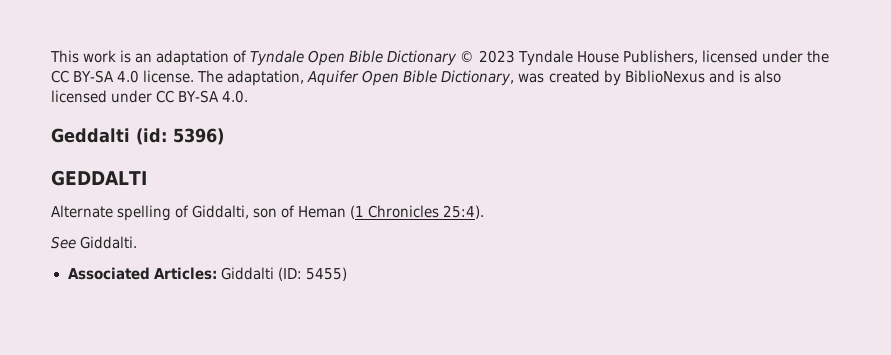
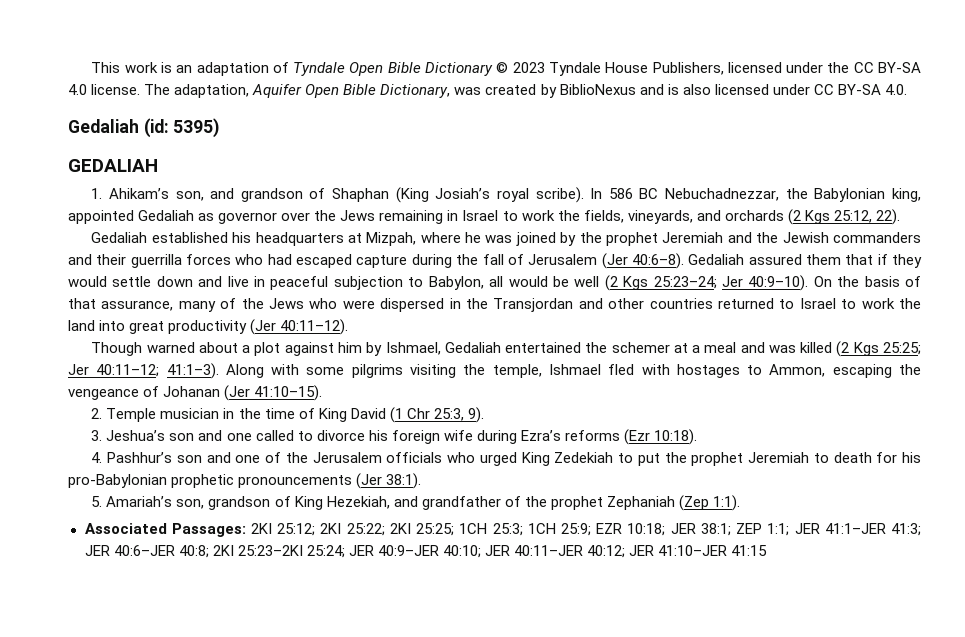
[51,128,224,145] [51,170,147,186] [51,205,485,221] [51,236,138,249] [67,267,347,281] Geddalti (id: 5396) // GEDDALTI // Alternate spelling of Giddalti, son of Heman (1 Chronicles 25:4). // See Giddalti. // Associated Articles: Giddalti (ID: 5455) -> [68,118,220,138] [68,159,158,172] [91,187,921,203] [68,209,900,225] [91,232,922,246] [68,253,923,269] [68,275,921,291] [68,298,921,312] [68,319,349,335] [91,341,922,357] [68,363,921,379] [68,385,323,401] [91,407,484,423] [91,429,698,445] [91,452,922,466] [68,473,422,489] [91,495,741,511] [84,523,922,537] [84,545,768,558] Gedaliah (id: 5395) // GEDALIAH // 1. Ahikam’s son, and grandson of Shaphan (King Josiah’s royal scribe). In 586 BC Nebuchadnezzar, the Babylonian king, appointed Gedaliah as governor over the Jews remaining in Israel to work the fields, vineyards, and orchards (2 Kgs 25:12, 22). // Gedaliah established his headquarters at Mizpah, where he was joined by the prophet Jeremiah and the Jewish commanders and their guerrilla forces who had escaped capture during the fall of Jerusalem (Jer 40:6–8). Gedaliah assured them that if they would settle down and live in peaceful subjection to Babylon, all would be well (2 Kgs 25:23–24; Jer 40:9–10). On the basis of that assurance, many of the Jews who were dispersed in the Transjordan and other countries returned to Israel to work the land into great productivity (Jer 40:11–12). // Though warned about a plot against him by Ishmael, Gedaliah entertained the schemer at a meal and was killed (2 Kgs 25:25; Jer 40:11–12; 41:1–3). Along with some pilgrims visiting the temple, Ishmael fled with hostages to Ammon, escaping the vengeance of Johanan (Jer 41:10–15). // 2. Temple musician in the time of King David (1 Chr 25:3, 9). // 3. Jeshua’s son and one called to divorce his foreign wife during Ezra’s reforms (Ezr 10:18). // 4. Pashhur’s son and one of the Jerusalem officials who urged King Zedekiah to put the prophet Jeremiah to death for his pro-Babylonian prophetic pronouncements (Jer 38:1). // 5. Amariah’s son, grandson of King Hezekiah, and grandfather of the prophet Zephaniah (Zep 1:1). // Associated Passages: 2KI 25:12; 2KI 25:22; 2KI 25:25; 1CH 25:3; 1CH 25:9; EZR 10:18; JER 38:1; ZEP 1:1; JER 41:1–JER 41:3; JER 40:6–JER 40:8; 2KI 25:23–2KI 25:24; JER 40:9–JER 40:10; JER 40:11–JER 40:12; JER 41:10–JER 41:15

